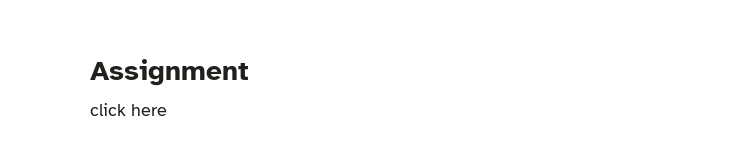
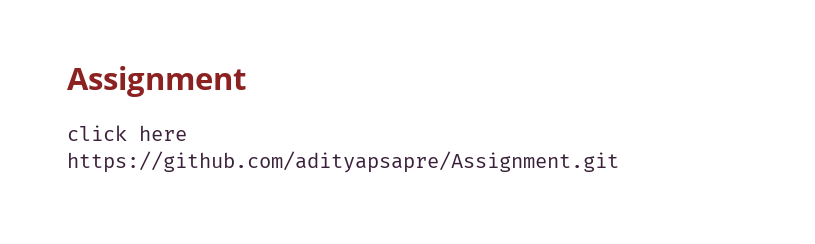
(167, 110) none -> [67,151,619,173] https://github.com/adityapsapre/Assignment.git

